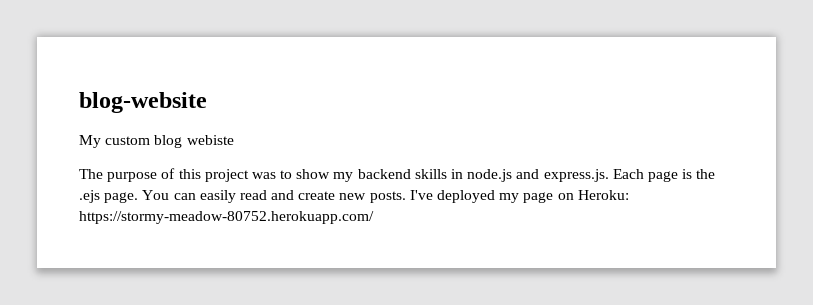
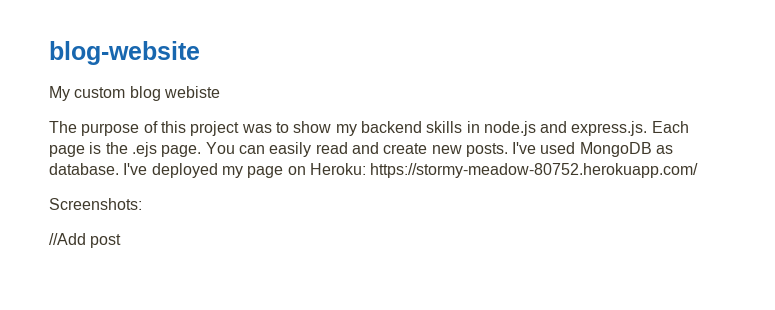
(433, 195) none -> [540,142,674,157] [49,163,148,175] used MongoDB as database. I've
(374, 217) none -> [49,198,142,210] [49,233,122,248] // Screenshots: // //Add post

